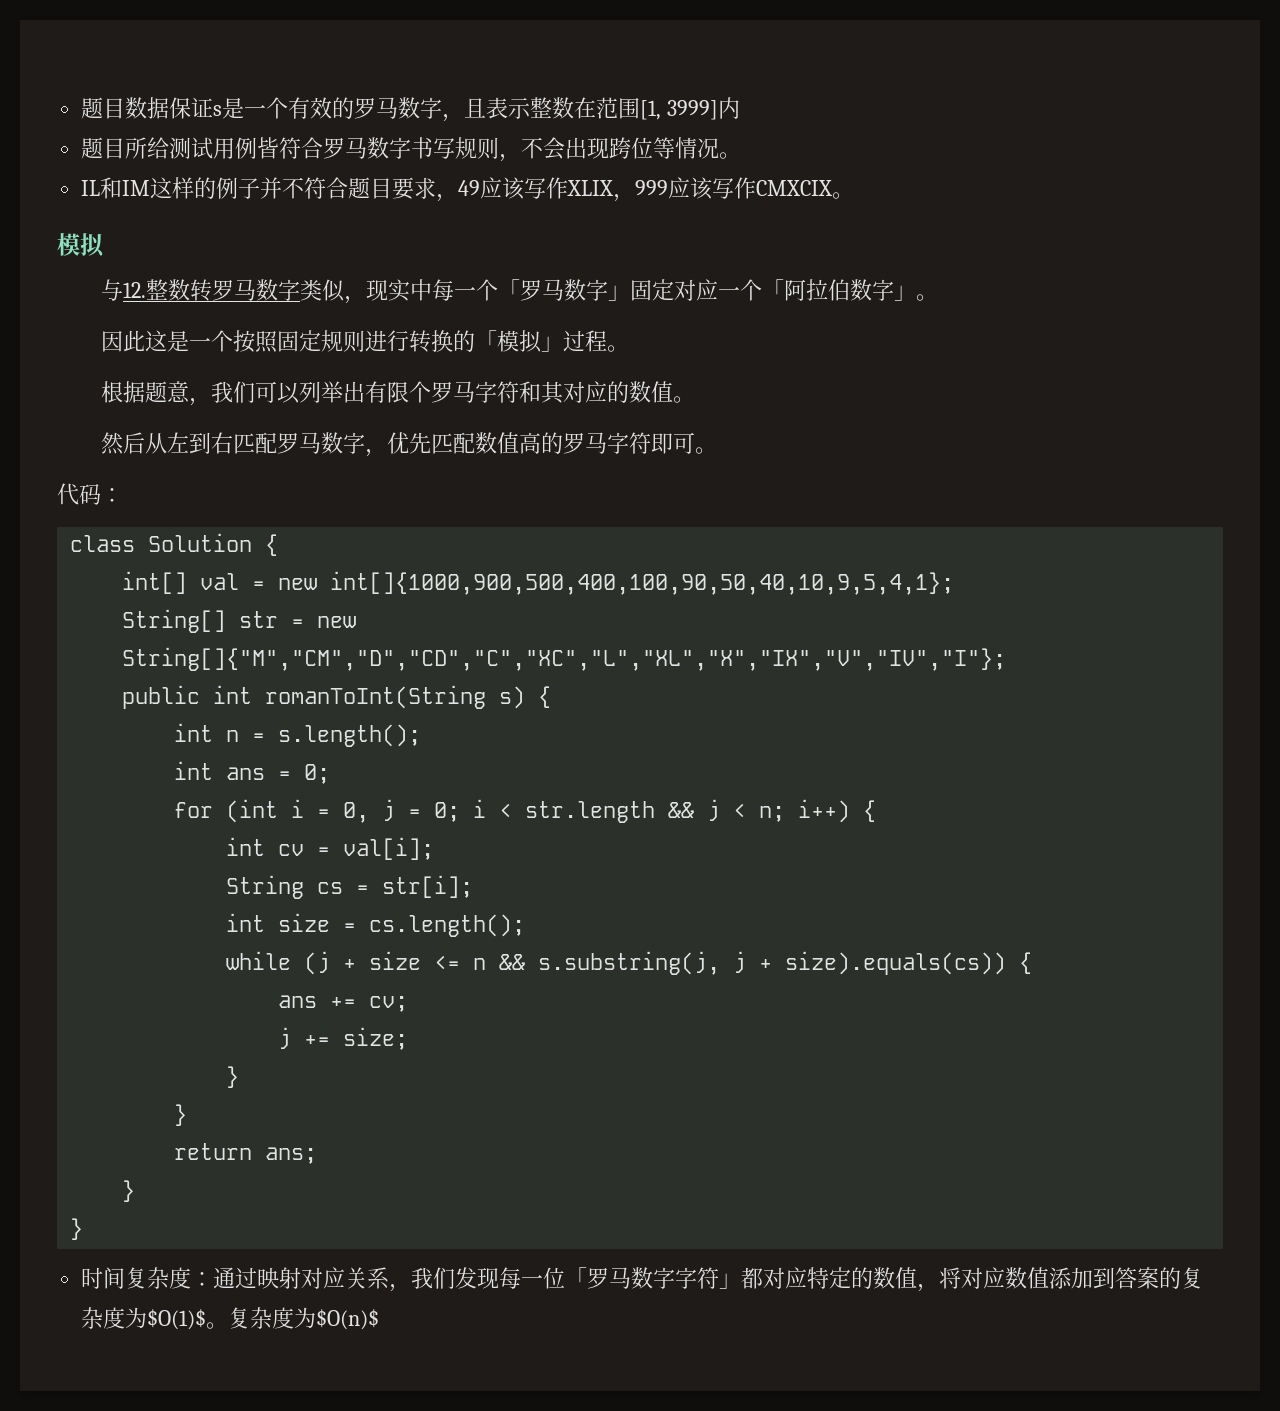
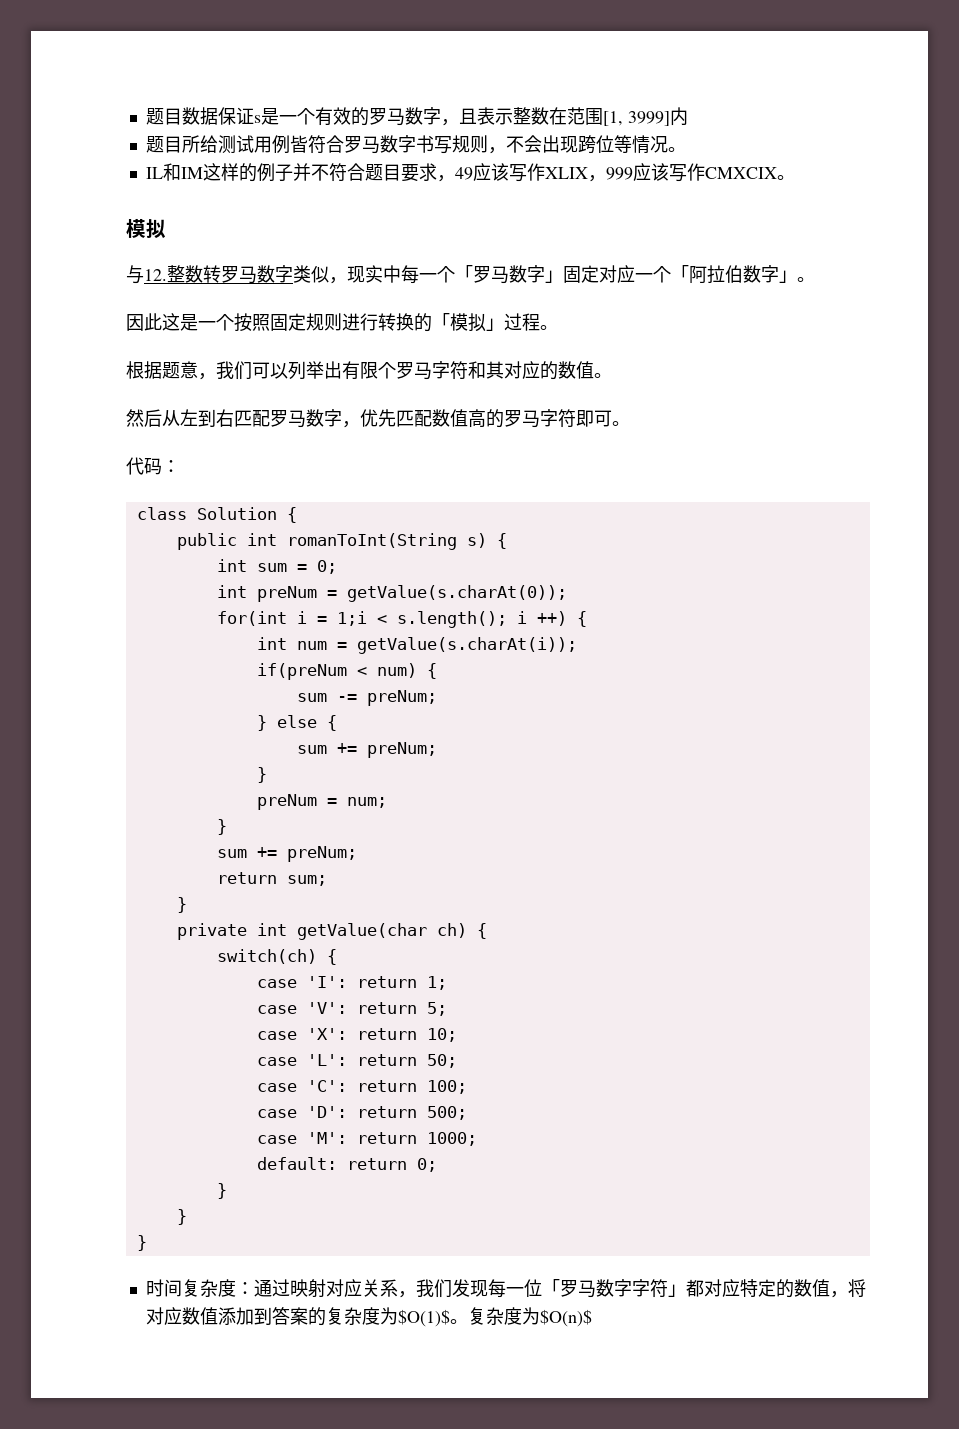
[122,571,955,595] [122,609,357,633] [122,647,1007,671] // int[] val = new int[]{1000,900,500,400,100,90,50,40,10,9,5,4,1}; // String[] str = new String[]{"M","CM","D","CD","C","XC","L","XL","X","IX","V","IV","I"}; -> (297, 515) none
[226,724,422,747] [174,761,331,784] [174,799,877,823] [226,837,435,860] [226,875,474,899] [226,913,526,937] [226,951,1033,975] [278,995,409,1012] [278,1027,409,1050] [226,1066,240,1088] [174,1104,188,1126] [174,1143,318,1164] n = s.length(); // int ans = 0; // for (int i = 0, j = 0; i < str.length && j < n; i++) { // int cv = val[i]; // String cs = str[i]; // int size = cs.length(); // while (j + size <= n && s.substring(j, j + size).equals(cs)) { // ans += cv; // j += size; // } // } // return ans; -> [256,560,337,574] [216,585,567,602] [216,611,587,628] [256,637,577,654] [256,663,437,680] [296,690,437,706] [256,715,337,731] [296,742,437,758] [256,767,267,783] [256,794,387,810] [216,819,227,835] [216,846,357,862] [216,872,327,886] [176,897,187,913] [176,923,487,940] [216,949,337,965] [256,976,447,990] [256,1002,447,1016] [256,1028,457,1042] [256,1054,457,1068] [256,1080,467,1094] [256,1106,467,1120] [256,1132,477,1146] [256,1157,437,1172] [216,1183,227,1199] sum = 0; // int preNum = getValue(s.charAt(0)); // for(int i = 1;i < s.length(); i ++) { // int num = getValue(s.charAt(i)); // if(preNum < num) { // sum -= preNum; // } else { // sum += preNum; // } // preNum = num; // } // sum += preNum; // return sum; // } // private int getValue(char ch) { // switch(ch) { // case 'I': return 1; // case 'V': return 5; // case 'X': return 10; // case 'L': return 50; // case 'C': return 100; // case 'D': return 500; // case 'M': return 1000; // default: return 0; // }

